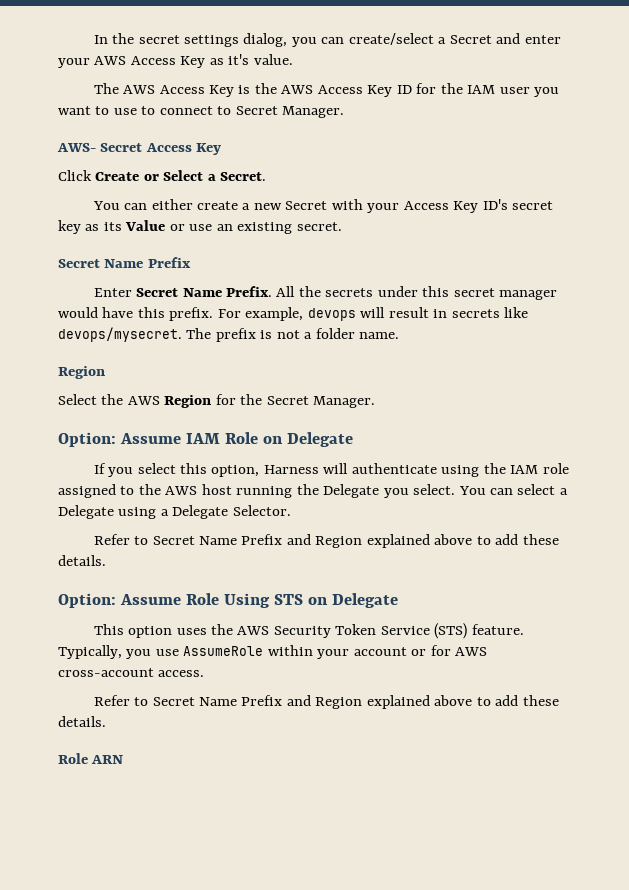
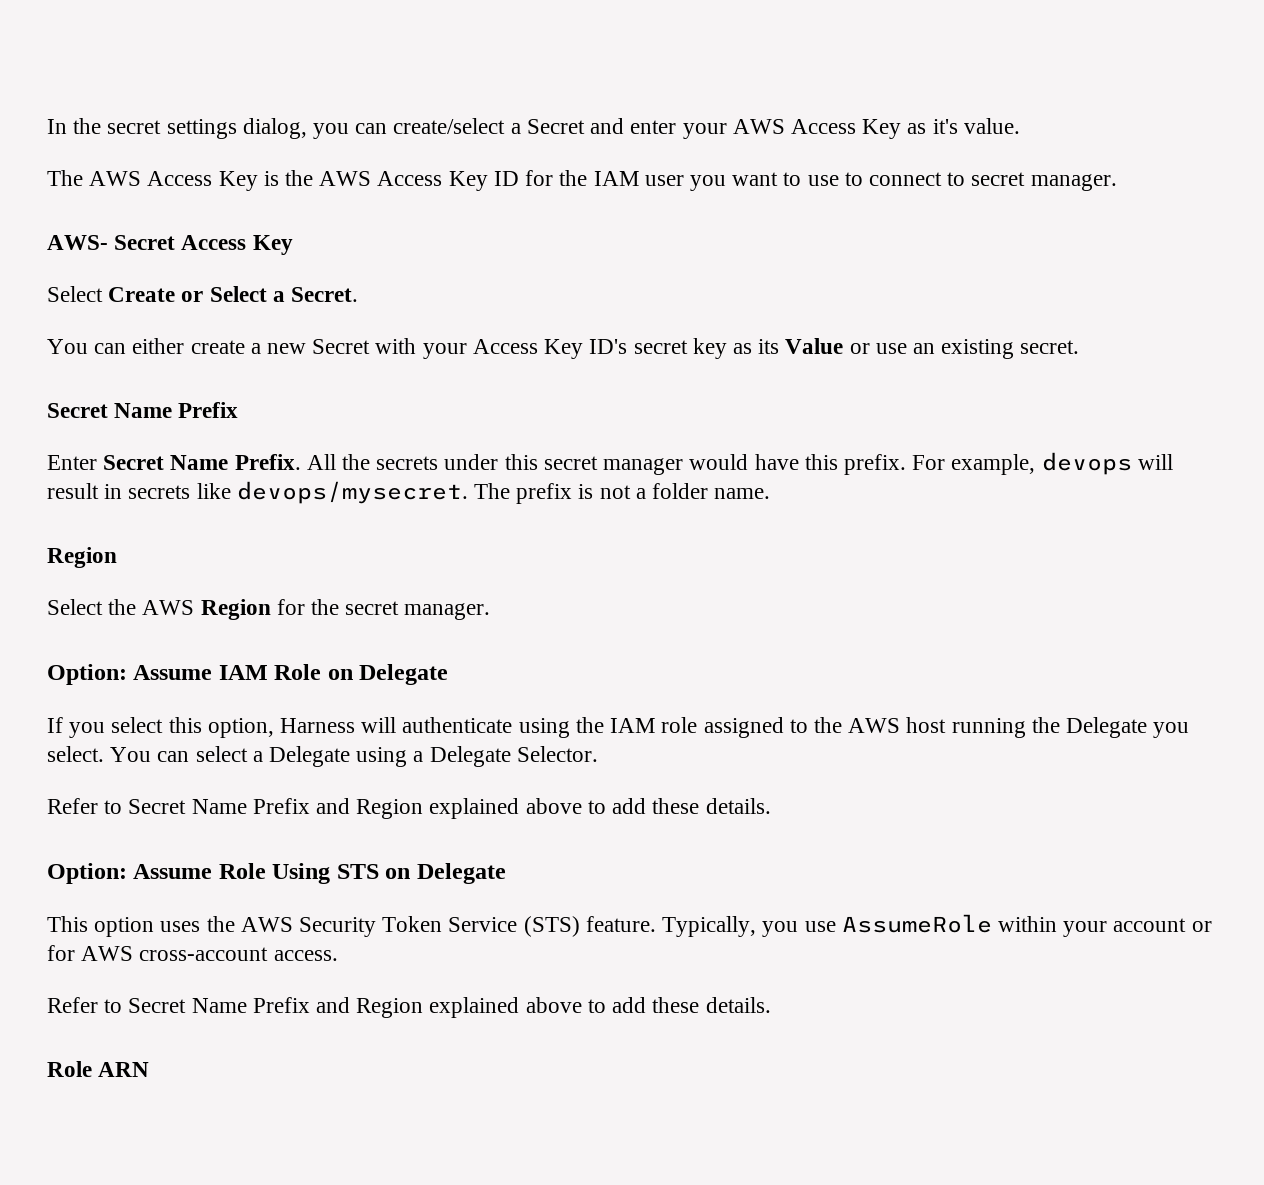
[235,106,345,118] Secret Manager. -> [971,172,1117,191] secret manager.
[58,170,92,181] Click -> [47,286,103,302] Select
[266,396,376,408] Secret Manager. -> [345,601,491,620] secret manager.

